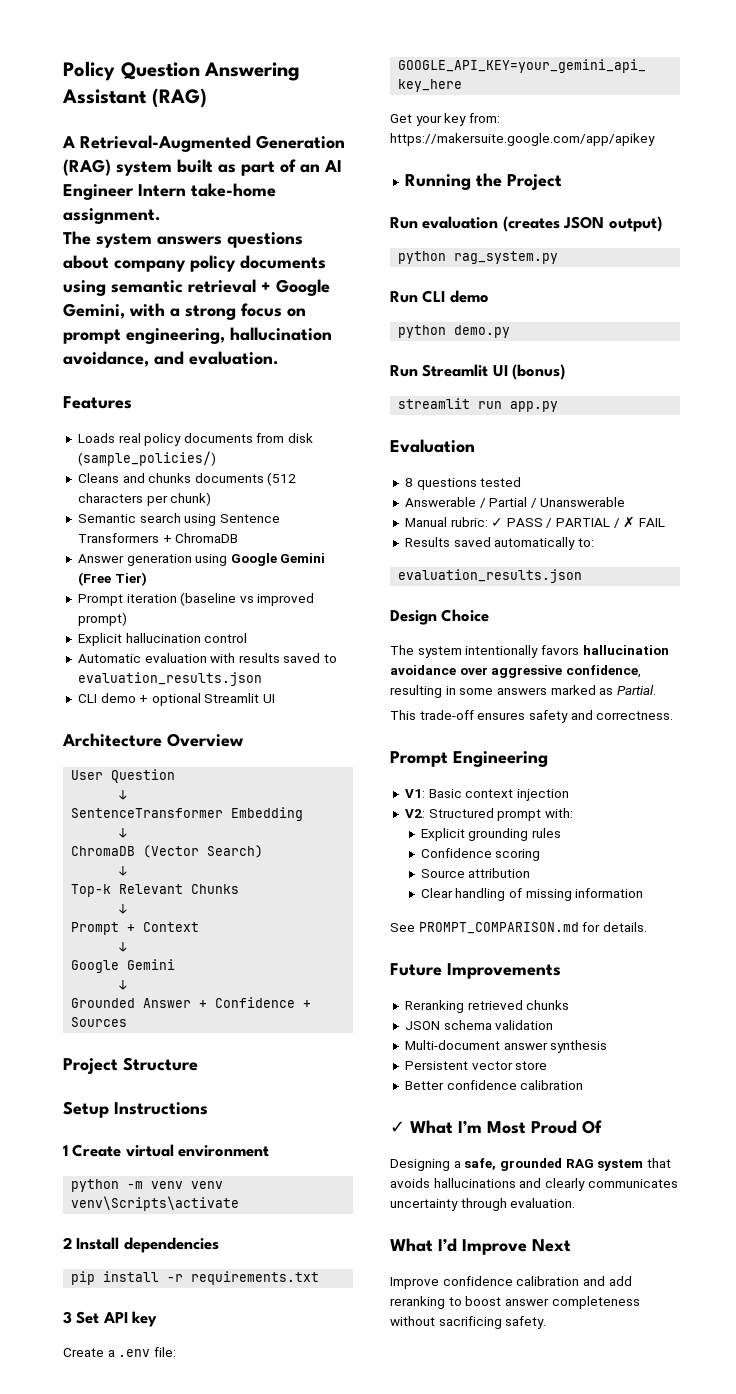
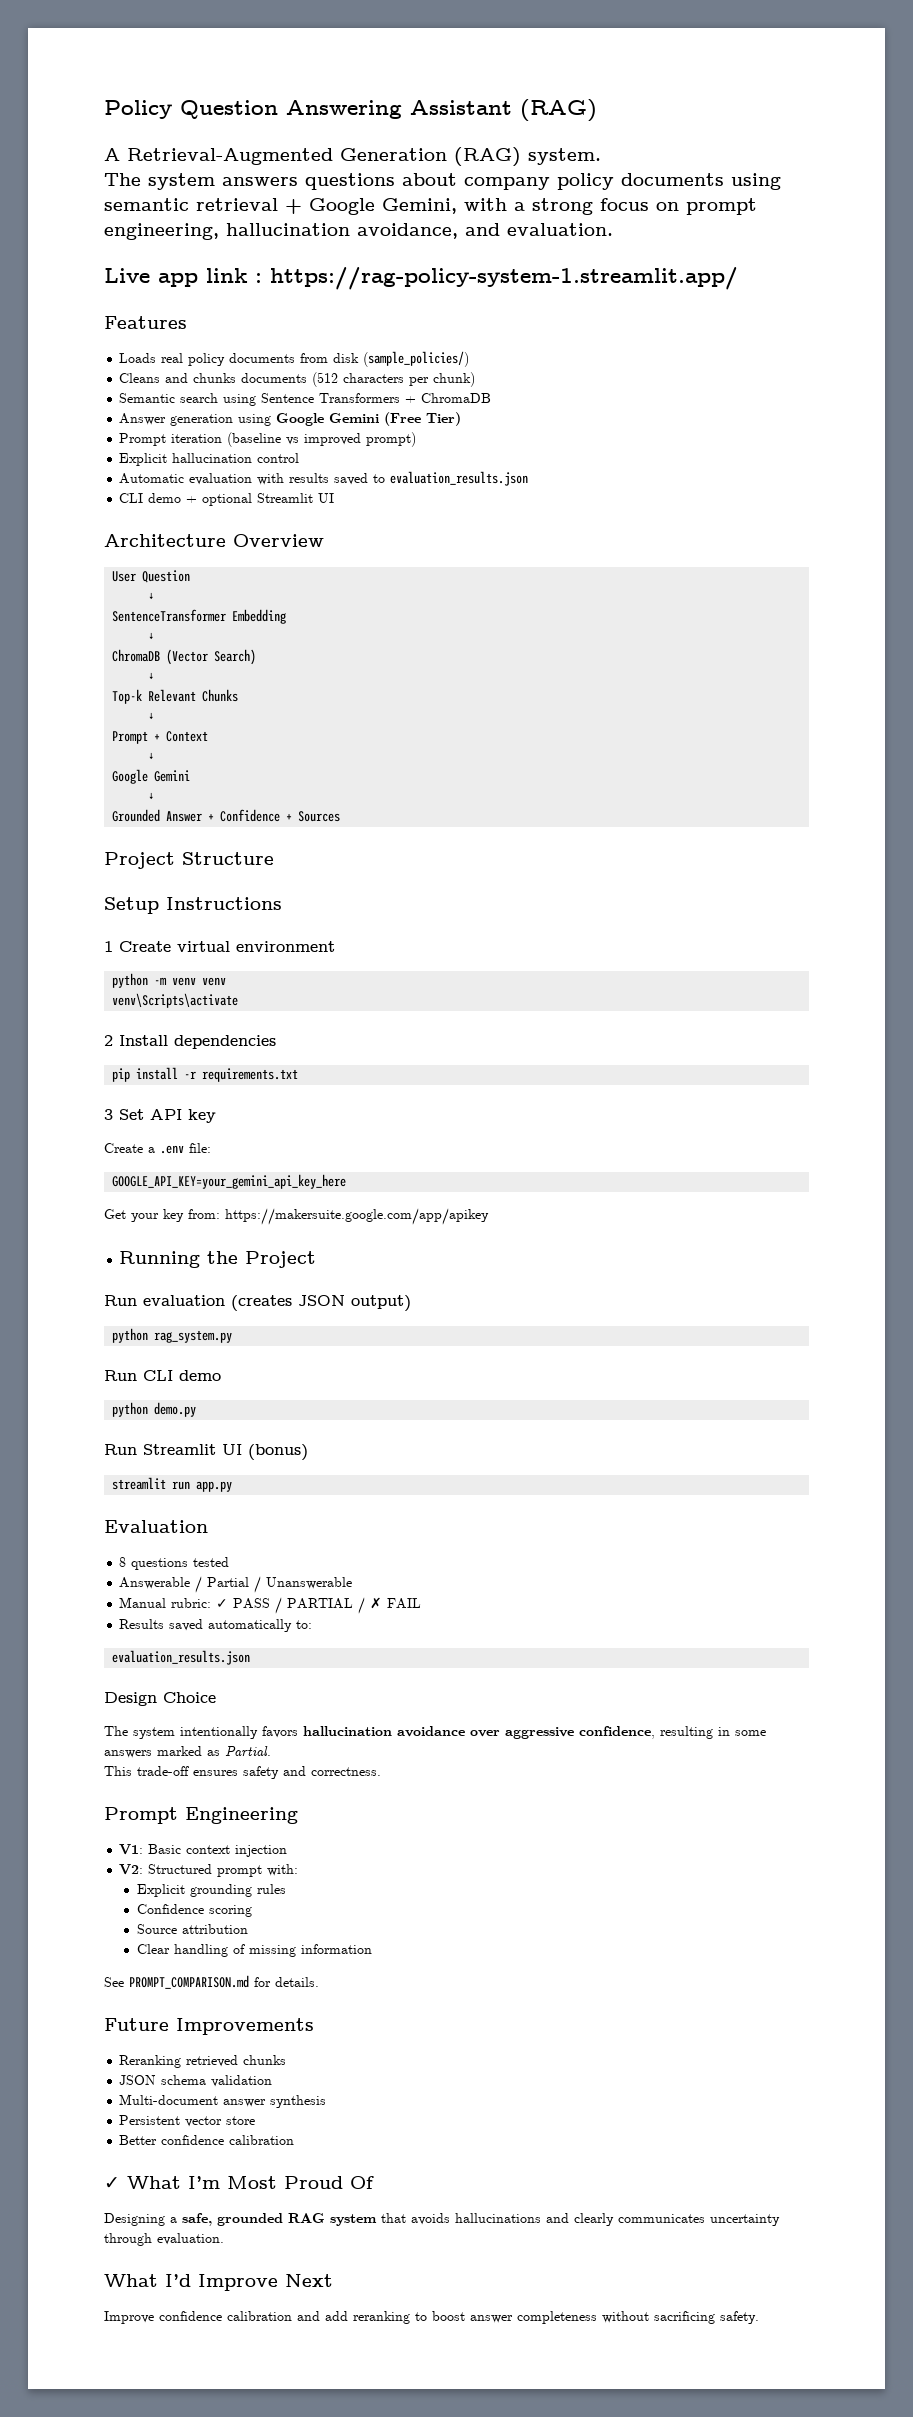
[116,159,342,176] [63,183,276,200] [63,208,160,224] system built as part of an AI Engineer Intern take-home assignment. -> [528,148,601,165] system.
(278, 358) none -> [104,267,738,290] // Live app link : https://rag-policy-system-1.streamlit.app/

